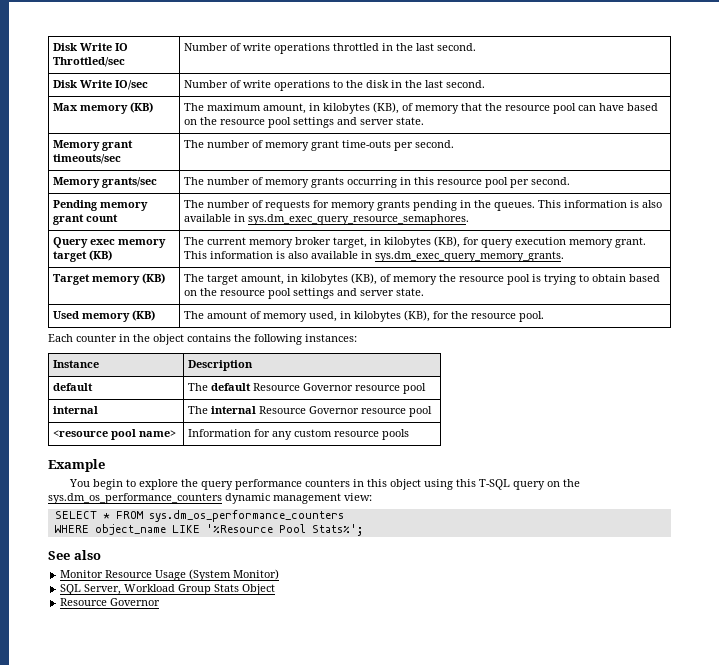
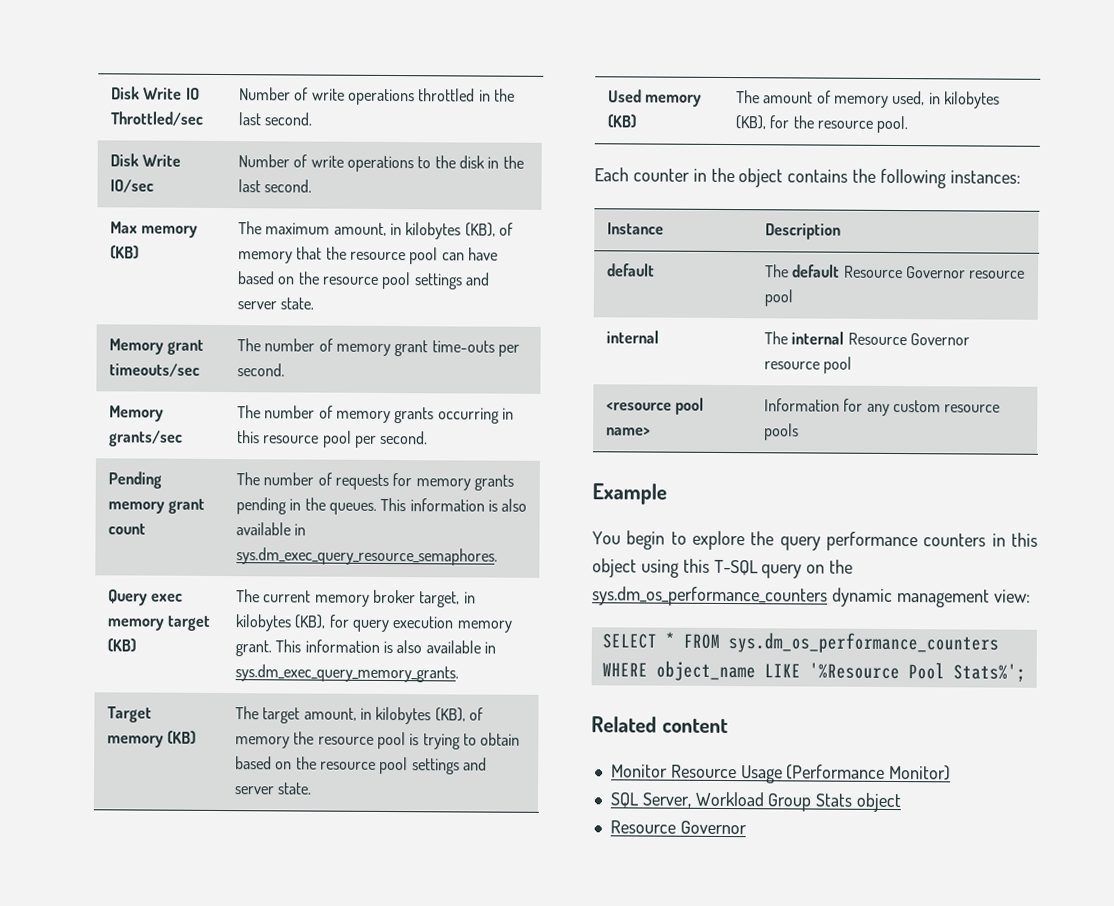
[48,550,101,560] See also -> [591,716,728,734] Related content
[189,569,232,581] (System -> [786,764,886,780] (Performance
[242,584,276,595] Object -> [856,792,902,813] object

